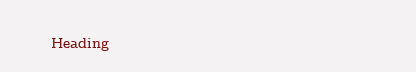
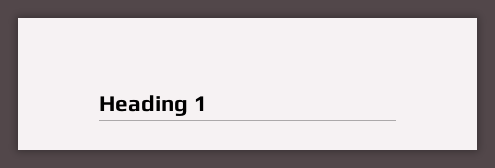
(109, 44) none -> [194,96,208,111] 1

